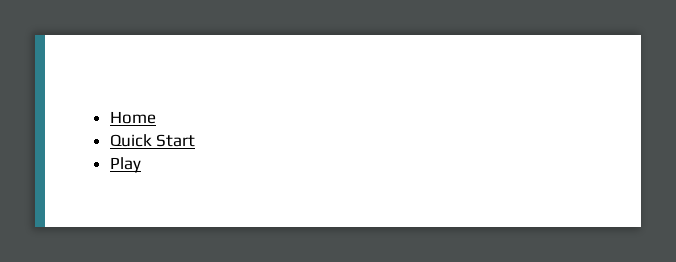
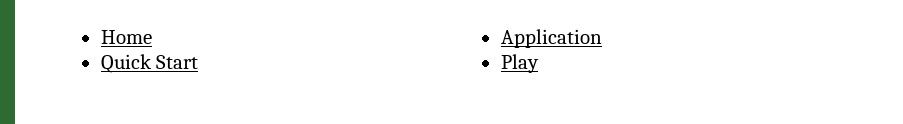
(196, 140) none -> [500,29,602,48] // Application

